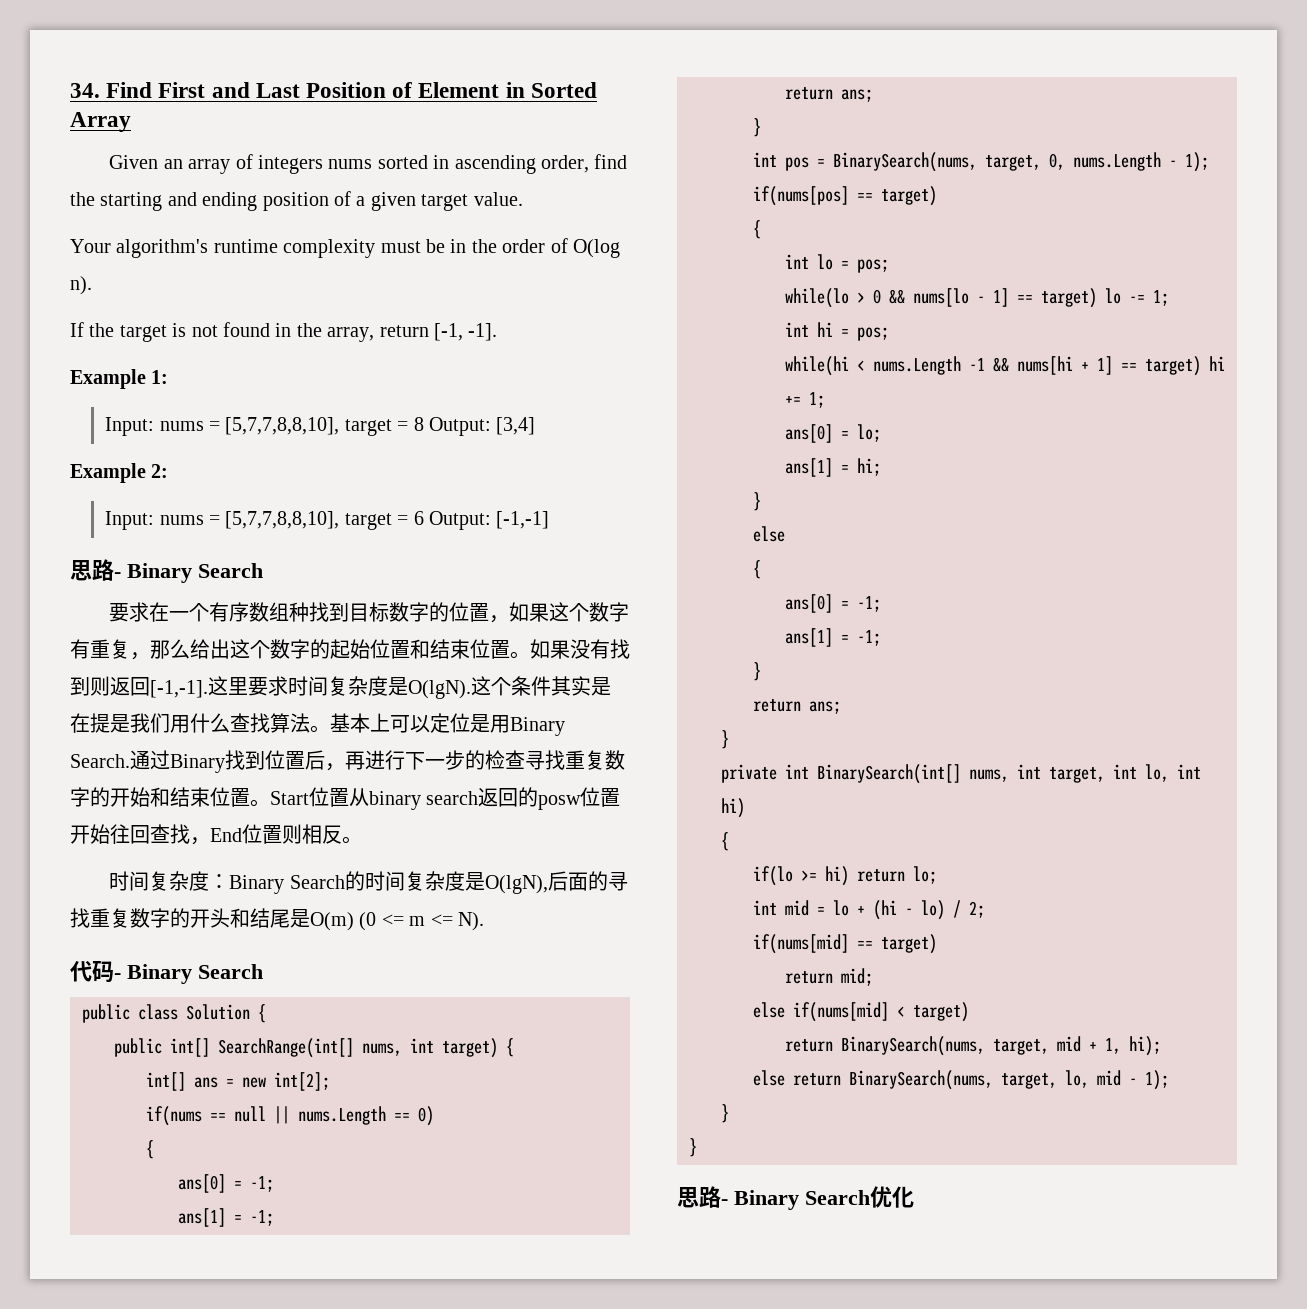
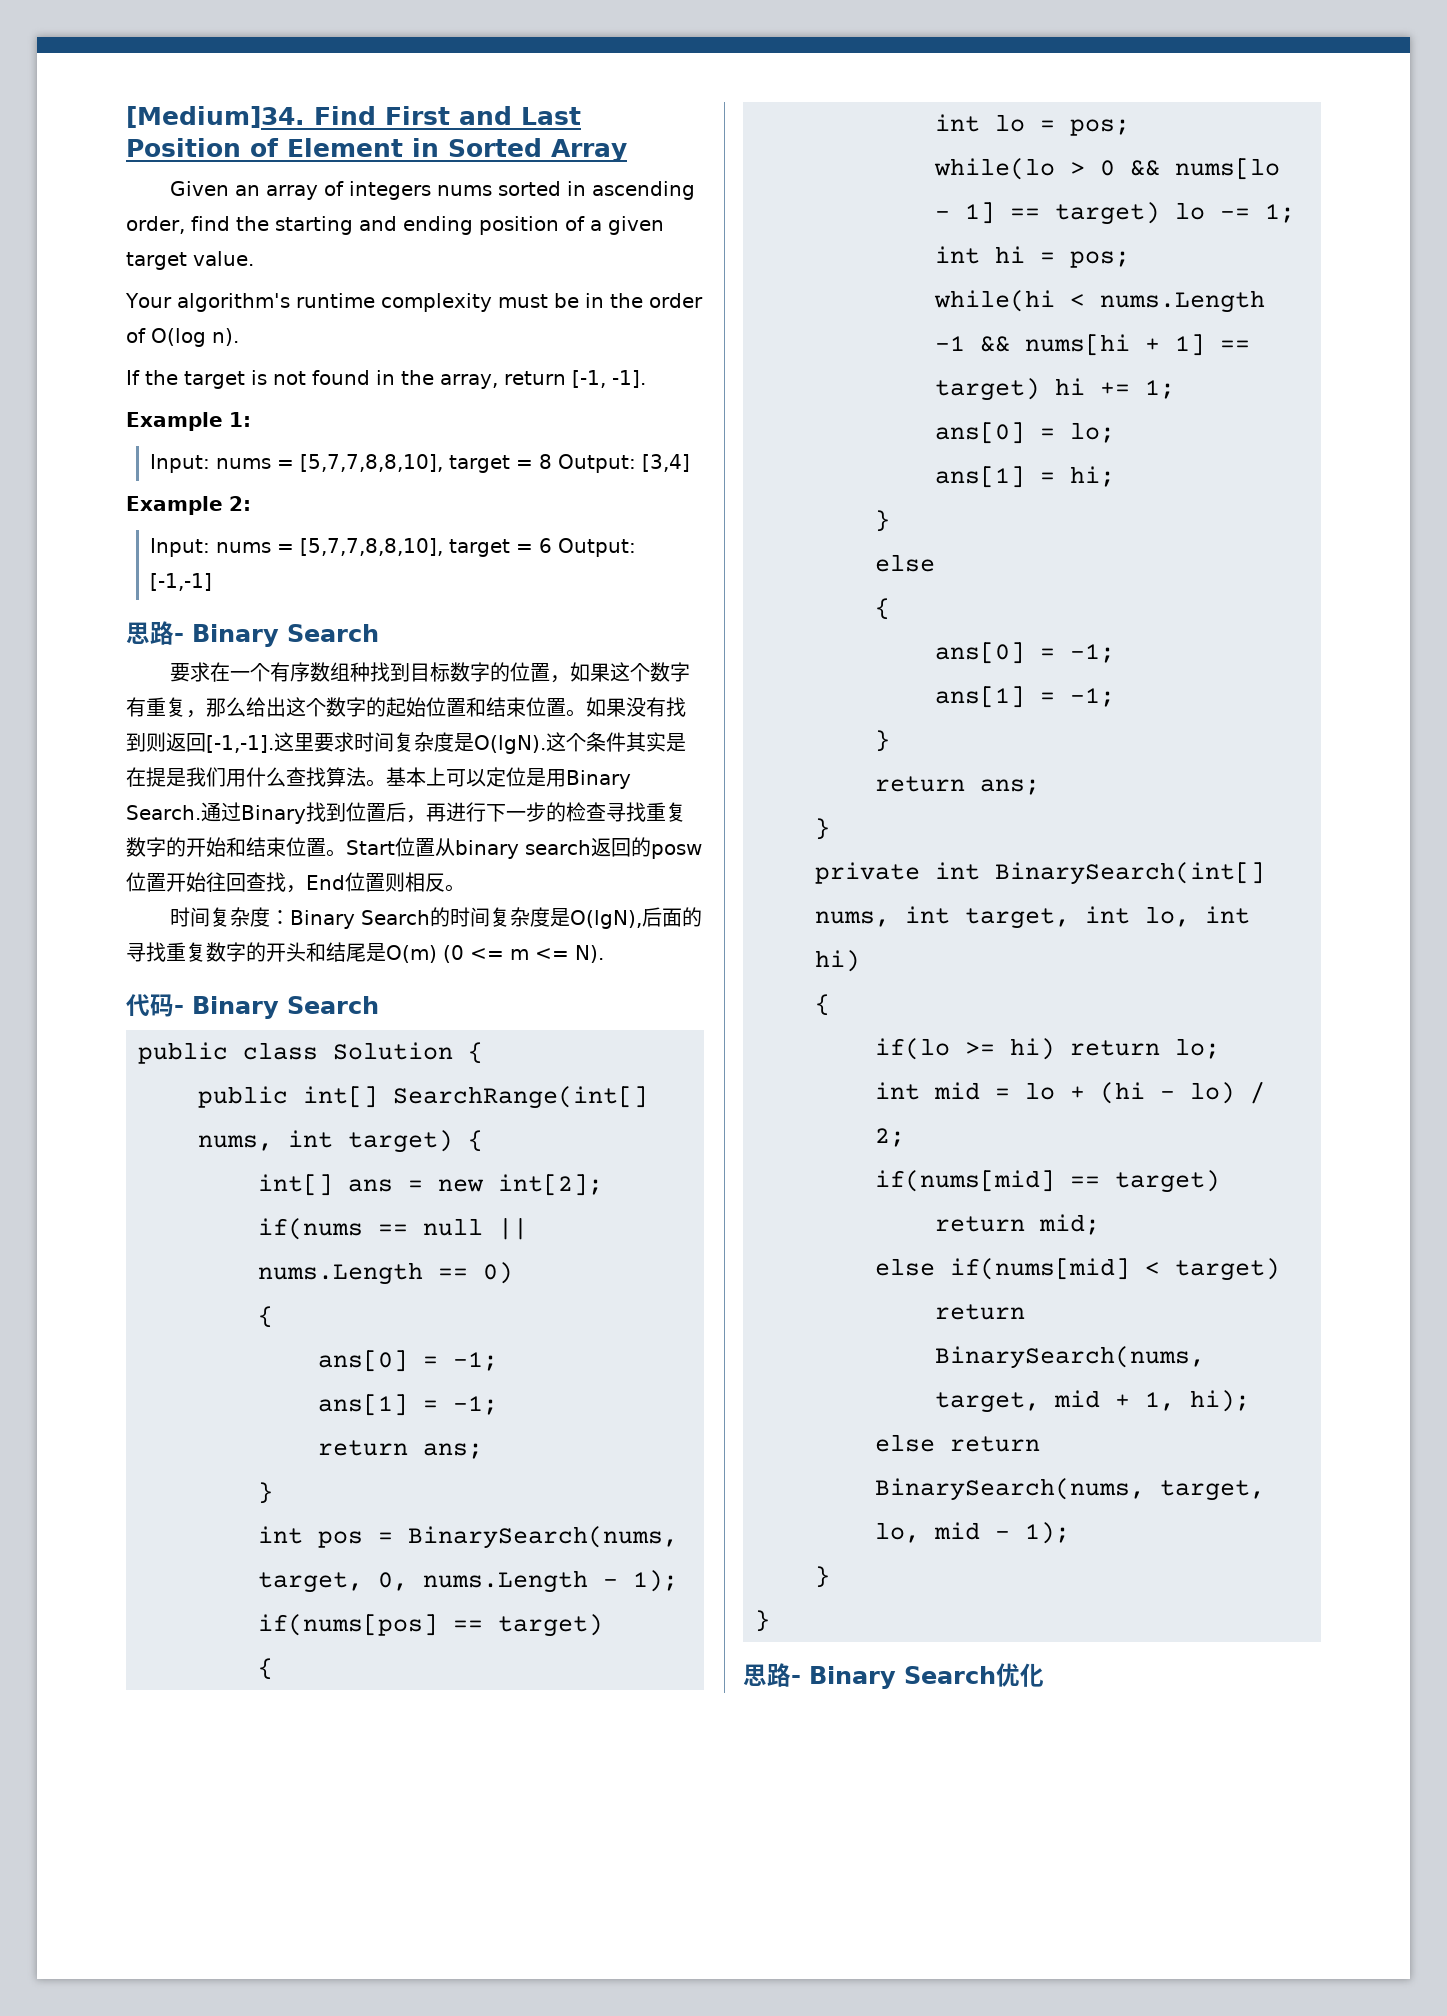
[70,83,100,98] 34. -> [126,106,305,128] [Medium]34.

